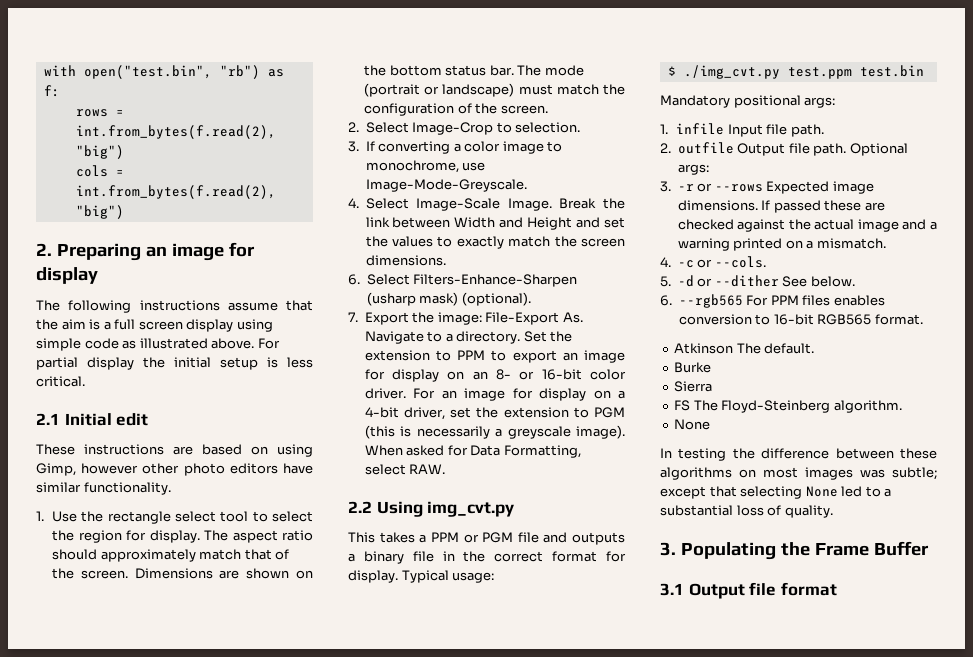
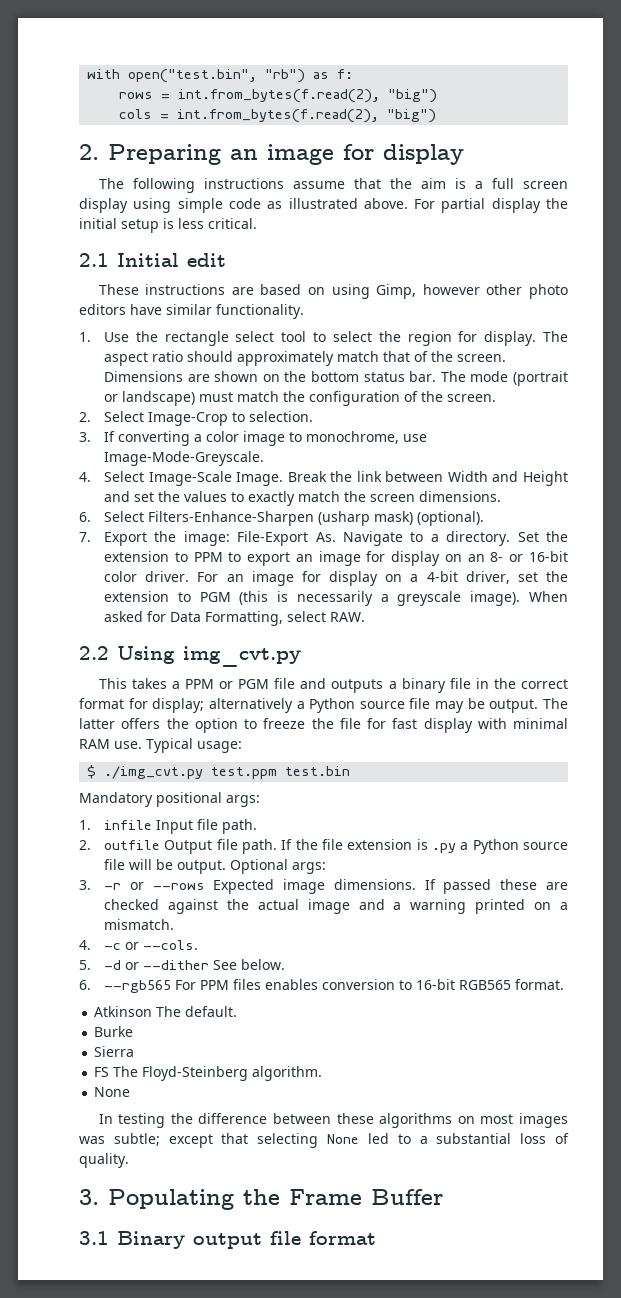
[348,570,398,583] display. -> [152,698,568,713] [79,718,568,733] [79,739,142,749] display; alternatively a Python source file may be output. The latter offers the option to freeze the file for fast display with minimal RAM use.
(847, 149) none -> [281,839,568,854] [104,859,227,874] If the file extension is .py a Python source file will be output.
[688,583,745,599] Output -> [117,1231,262,1249] Binary output

